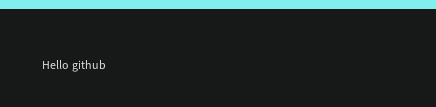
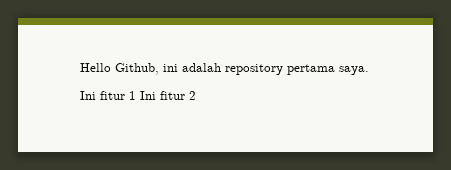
[72,60,107,72] github -> [115,63,369,75] [80,91,196,100] Github, ini adalah repository pertama saya. // Ini fitur 1 Ini fitur 2

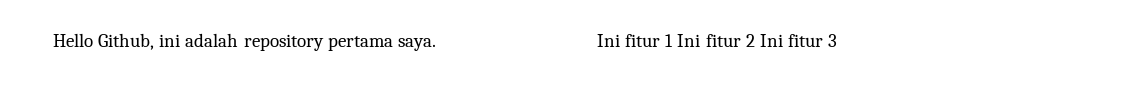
(196, 95) none -> [759,34,838,47] Ini fitur 3

